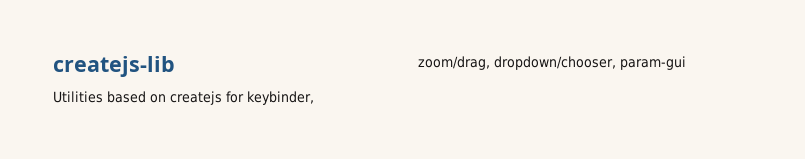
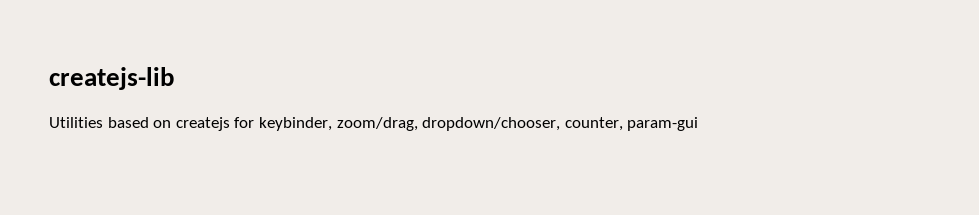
(616, 63) none -> [564,117,623,131] counter,

